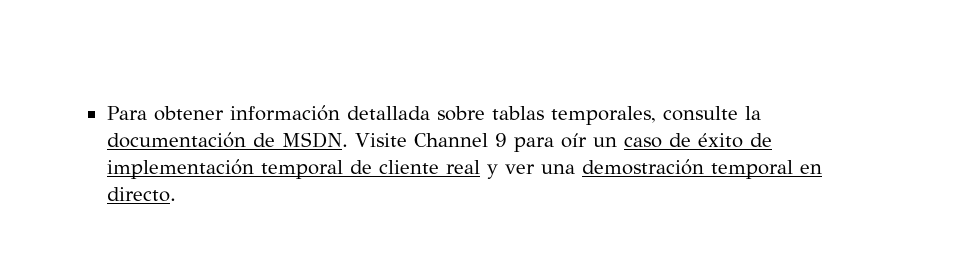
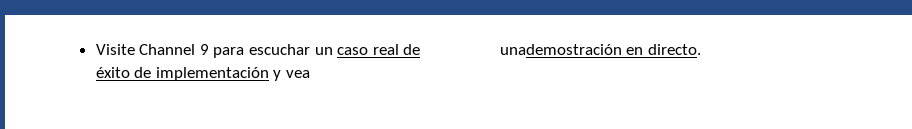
[106,105,761,125] [106,132,348,148] Para obtener información detallada sobre tablas temporales, consulte la documentación de MSDN. -> (95, 49) none
[560,133,587,148] oír -> [249,44,311,55] escuchar
(662, 142) none -> [372,44,399,55] real
[260,159,793,179] temporal de cliente real y ver una demostración temporal -> [273,70,311,81] [499,44,622,55] y vea unademostración

